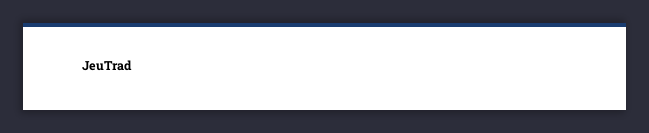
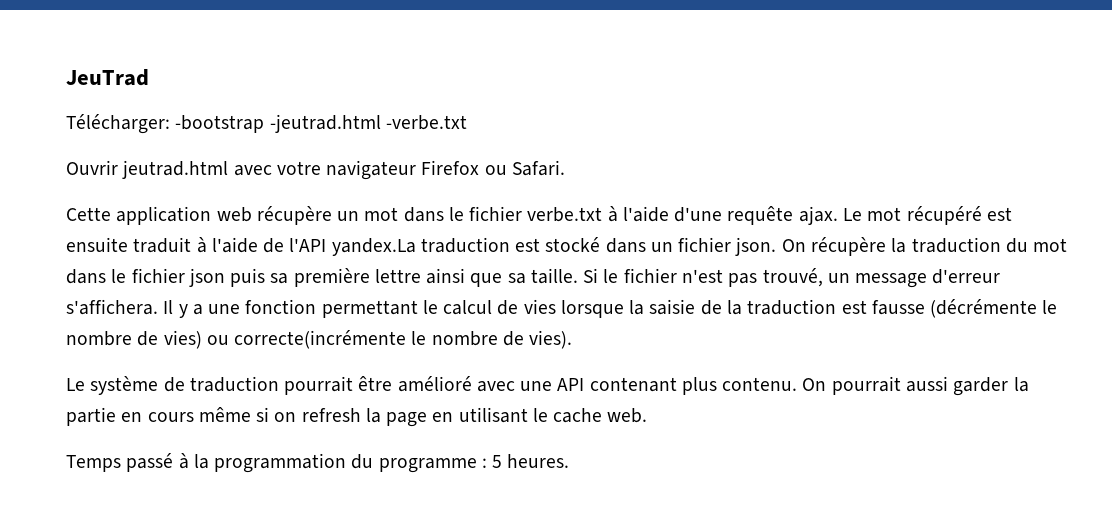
(132, 65) none -> [66,114,467,134] [66,160,565,180] [66,206,1012,225] [66,237,1068,256] [66,268,1001,288] [66,299,1058,318] [66,330,573,349] [66,376,1029,396] [66,407,648,427] [66,453,570,473] // Télécharger: -bootstrap -jeutrad.html -verbe.txt // Ouvrir jeutrad.html avec votre navigateur Firefox ou Safari. // Cette application web récupère un mot dans le fichier verbe.txt à l'aide d'une requête ajax. Le mot récupéré est ensuite traduit à l'aide de l'API yandex.La traduction est stocké dans un fichier json. On récupère la traduction du mot dans le fichier json puis sa première lettre ainsi que sa taille. Si le fichier n'est pas trouvé, un message d'erreur s'affichera. Il y a une fonction permettant le calcul de vies lorsque la saisie de la traduction est fausse (décrémente le nombre de vies) ou correcte(incrémente le nombre de vies). // Le système de traduction pourrait être amélioré avec une API contenant plus contenu. On pourrait aussi garder la partie en cours même si on refresh la page en utilisant le cache web. // Temps passé à la programmation du programme : 5 heures.

